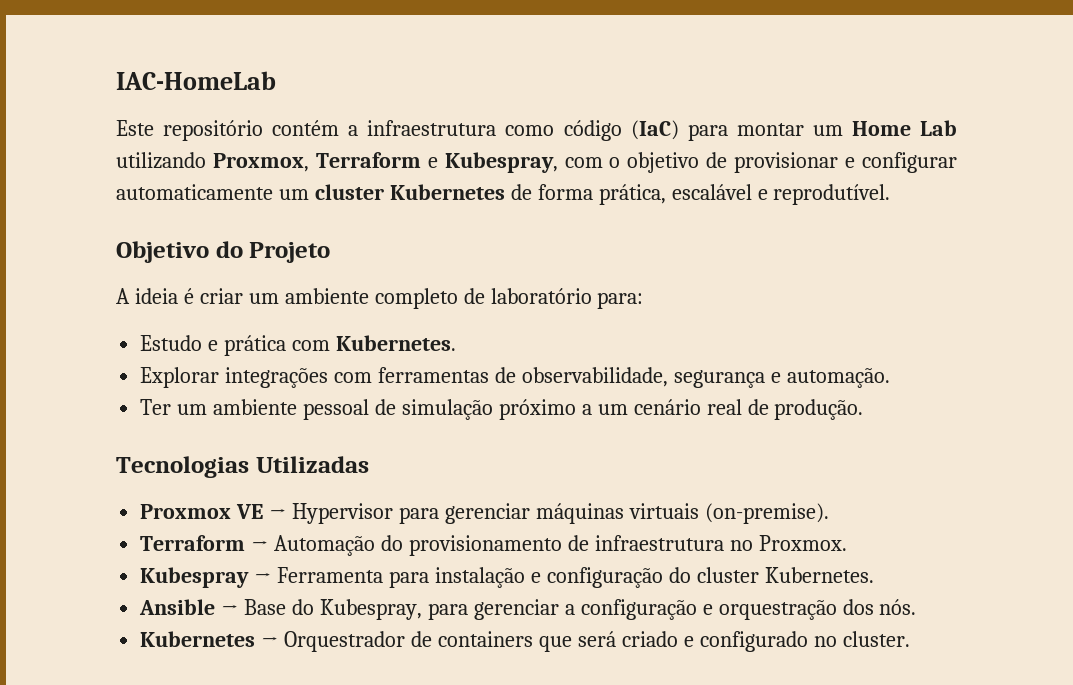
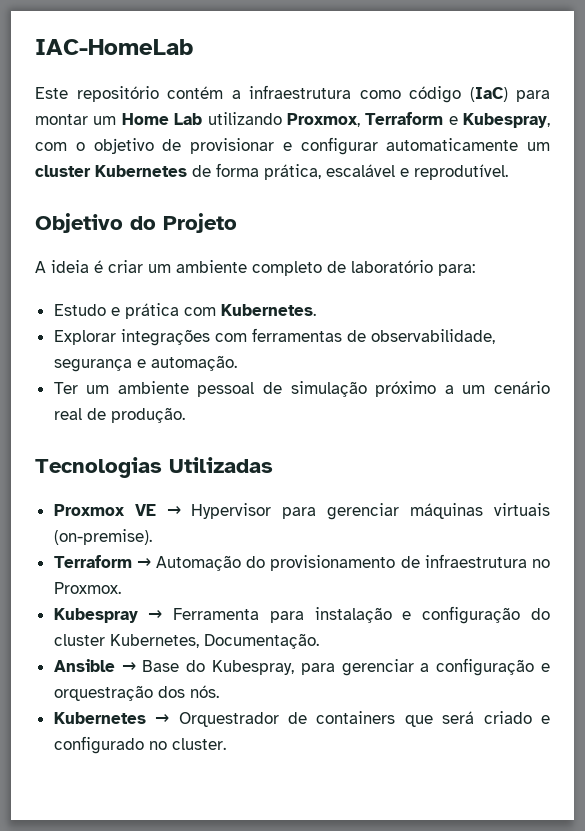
[764,567,874,583] Kubernetes. -> [109,633,319,649] Kubernetes, Documentação.

